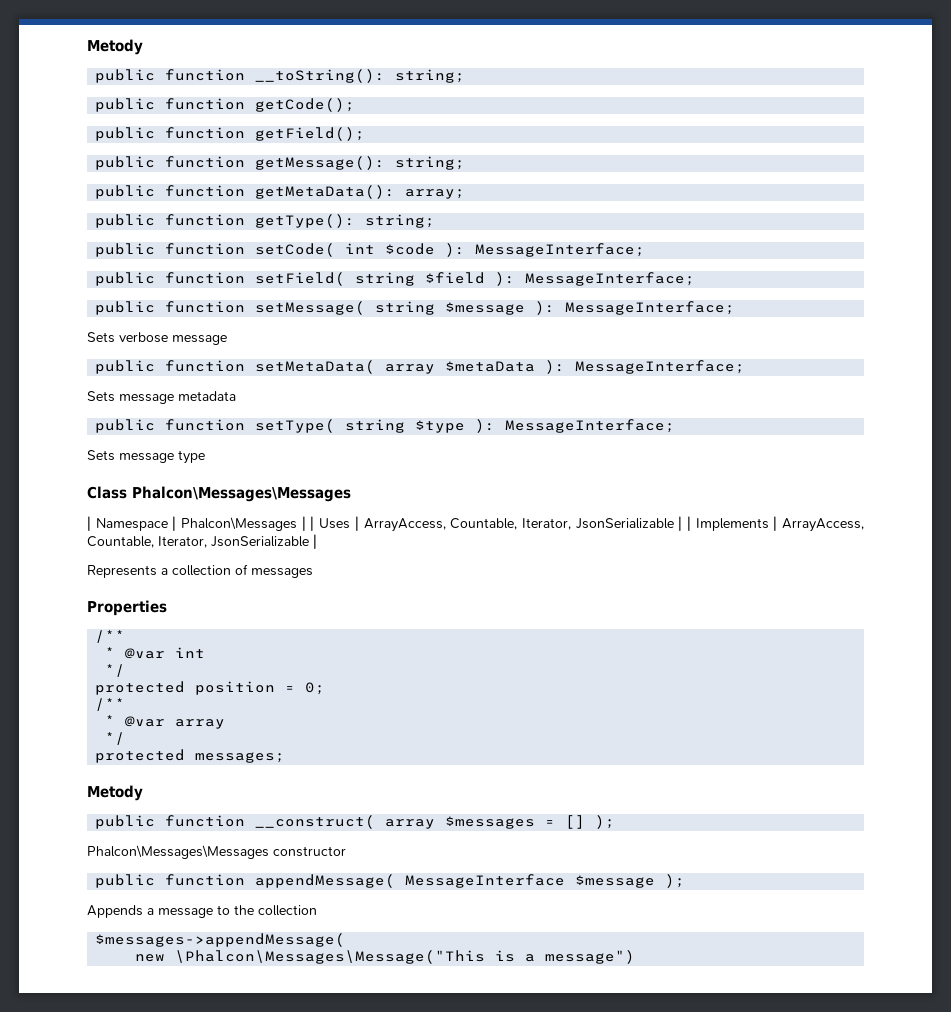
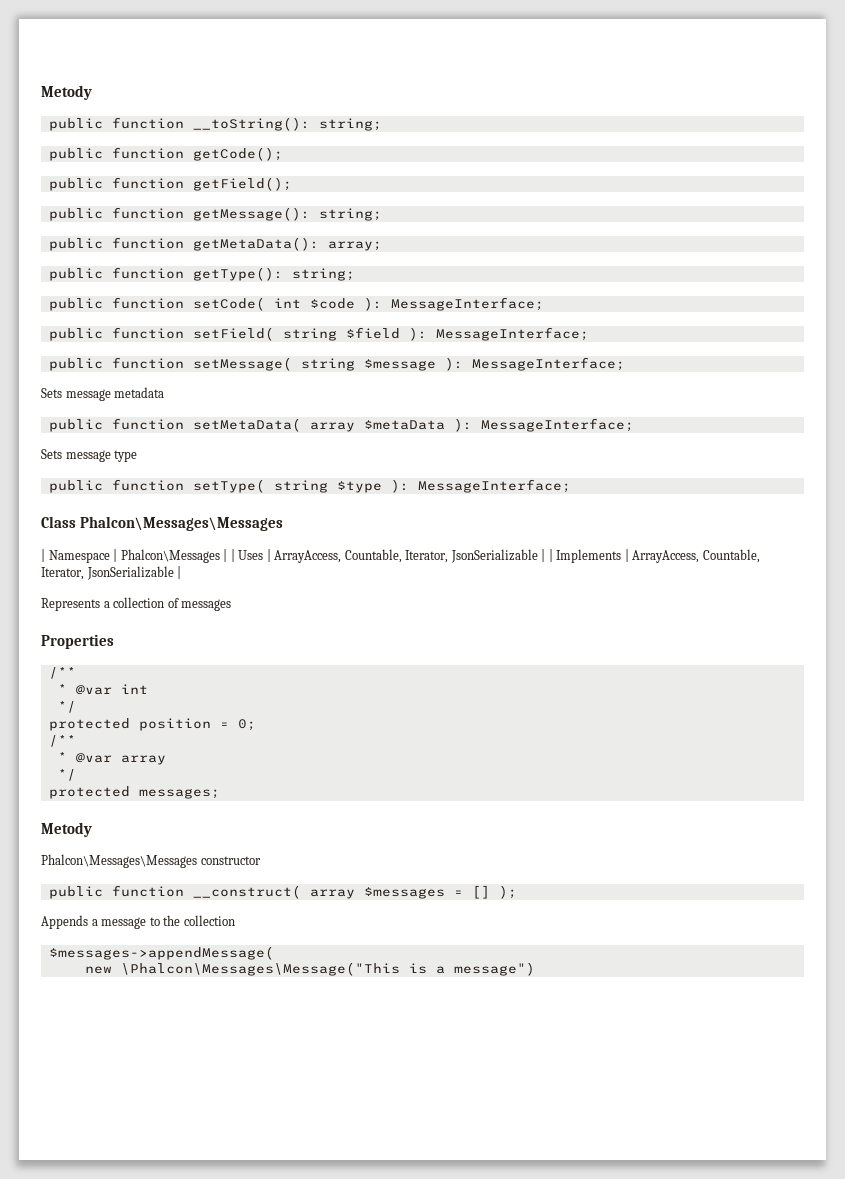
[119,332,227,345] verbose message -> [65,387,165,401] message metadata
[178,391,236,401] metadata -> [114,450,138,462] type
[87,450,205,464] // Sets message type -> (571, 486) none
(143, 793) none -> [41,854,261,868] // Phalcon\Messages\Messages constructor
[87,845,346,859] [95,874,686,888] // Phalcon\Messages\Messages constructor // public function appendMessage( MessageInterface $message ); -> (517, 892) none

